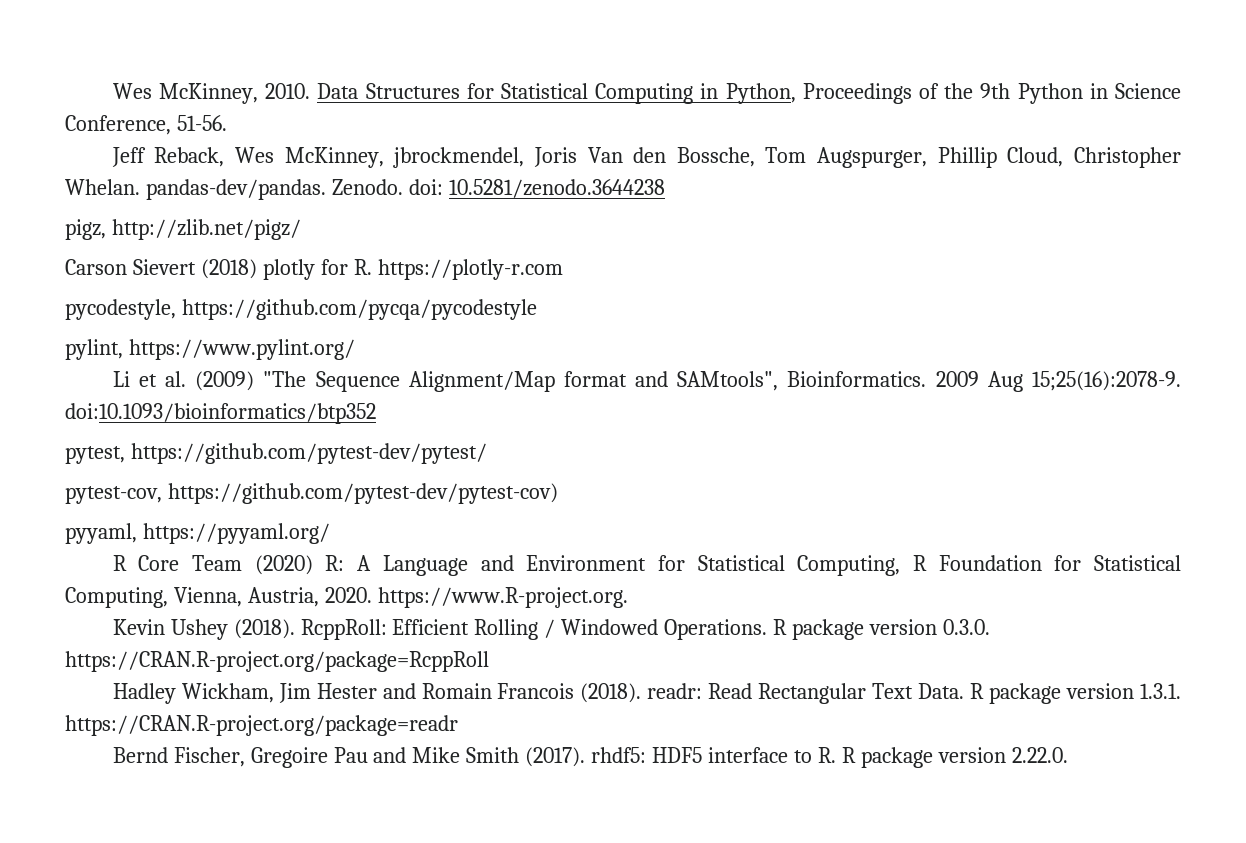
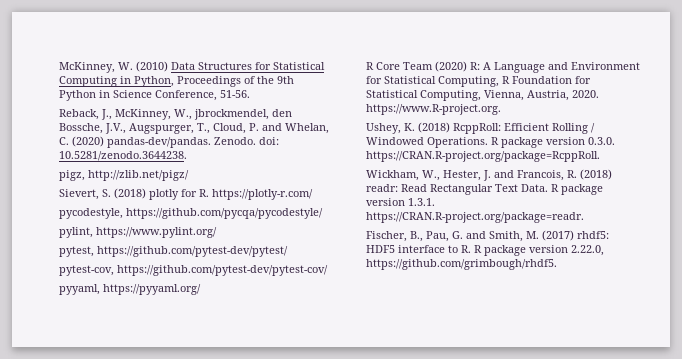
[112,83,311,104] Wes McKinney, 2010. -> [59,61,168,73] McKinney, W. (2010)
[111,147,1181,168] [65,179,140,195] Jeff Reback, Wes McKinney, jbrockmendel, Joris Van den Bossche, Tom Augspurger, Phillip Cloud, Christopher Whelan. -> [59,109,292,120] [59,123,329,134] [59,136,104,147] Reback, J., McKinney, W., jbrockmendel, den Bossche, J.V., Augspurger, T., Cloud, P. and Whelan, C. (2020)
[448,179,665,198] 10.5281/zenodo.3644238 -> [59,151,187,161] 10.5281/zenodo.3644238.
[65,259,196,275] Carson Sievert -> [59,189,111,200] Sievert, S.
[377,259,563,280] https://plotly-r.com -> [212,189,313,200] https://plotly-r.com/
[181,299,537,320] https://github.com/pycqa/pycodestyle -> [126,208,323,219] https://github.com/pycqa/pycodestyle/
[112,371,1181,392] [65,403,376,424] // Li et al. (2009) "The Sequence Alignment/Map format and SAMtools", Bioinformatics. 2009 Aug 15;25(16):2078-9. doi:10.1093/bioinformatics/btp352 -> (217, 232) none
[167,483,558,504] https://github.com/pytest-dev/pytest-cov) -> [117,265,328,276] https://github.com/pytest-dev/pytest-cov/
[112,619,295,640] Kevin Ushey (2018). -> [366,122,450,134] Ushey, K. (2018)
[65,651,489,672] [112,683,642,704] https://CRAN.R-project.org/package=RcppRoll // Hadley Wickham, Jim Hester and Romain Francois (2018). -> [366,151,600,162] [366,169,612,181] https://CRAN.R-project.org/package=RcppRoll. // Wickham, W., Hester, J. and Francois, R. (2018)
[65,715,458,736] [112,747,586,768] https://CRAN.R-project.org/package=readr // Bernd Fischer, Gregoire Pau and Mike Smith (2017). -> [366,212,584,223] [366,230,574,242] https://CRAN.R-project.org/package=readr. // Fischer, B., Pau, G. and Smith, M. (2017)
[1011,747,1068,763] 2.22.0. -> [571,245,604,256] [366,259,557,270] 2.22.0, https://github.com/grimbough/rhdf5.

